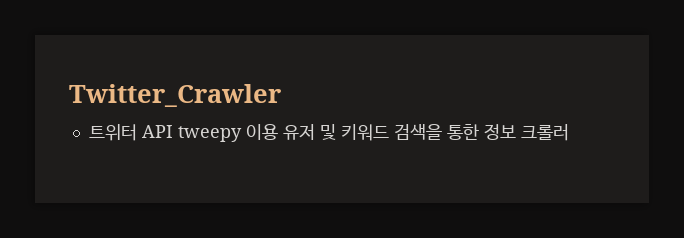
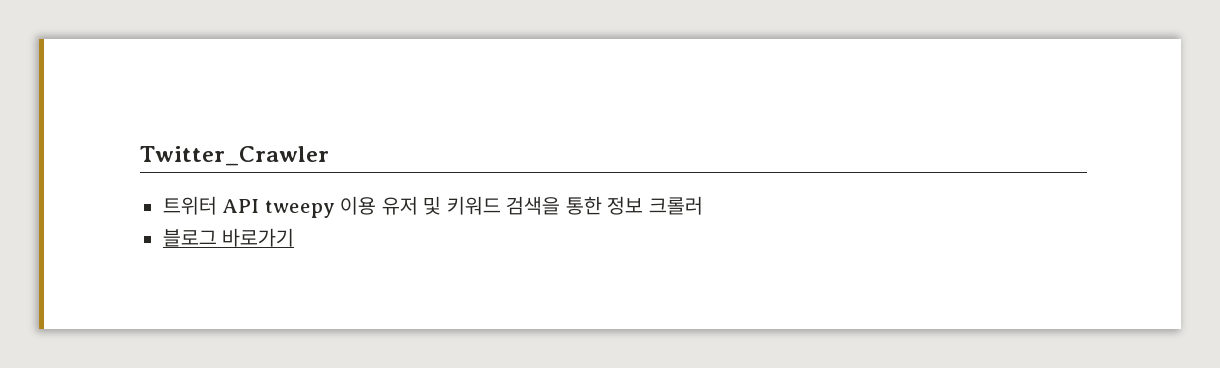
(569, 132) none -> [162,228,295,247] // 블로그 바로가기

